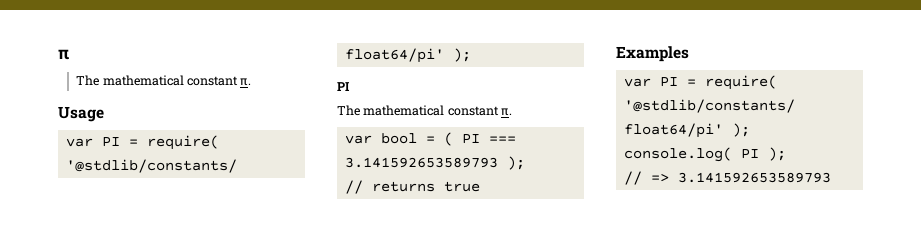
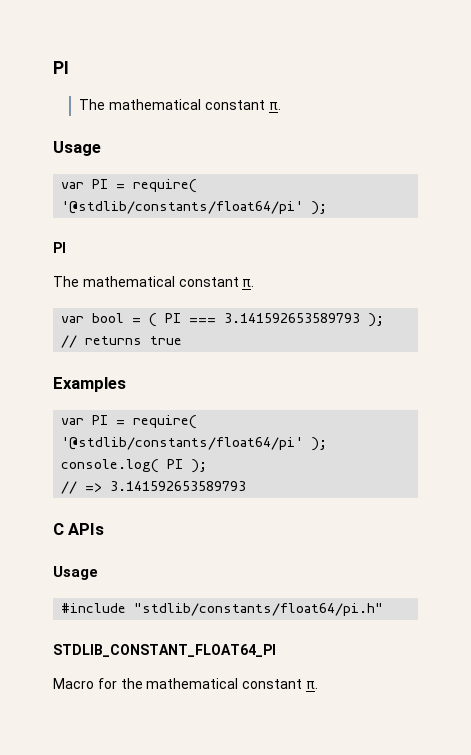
[58,49,69,60] π -> [53,61,69,74] PI
(831, 177) none -> [53,523,105,535] [53,566,98,580] [61,603,384,616] [53,644,276,657] [53,678,318,689] // C APIs // Usage // #include "stdlib/constants/float64/pi.h" // STDLIB_CONSTANT_FLOAT64_PI // Macro for the mathematical constant π.

